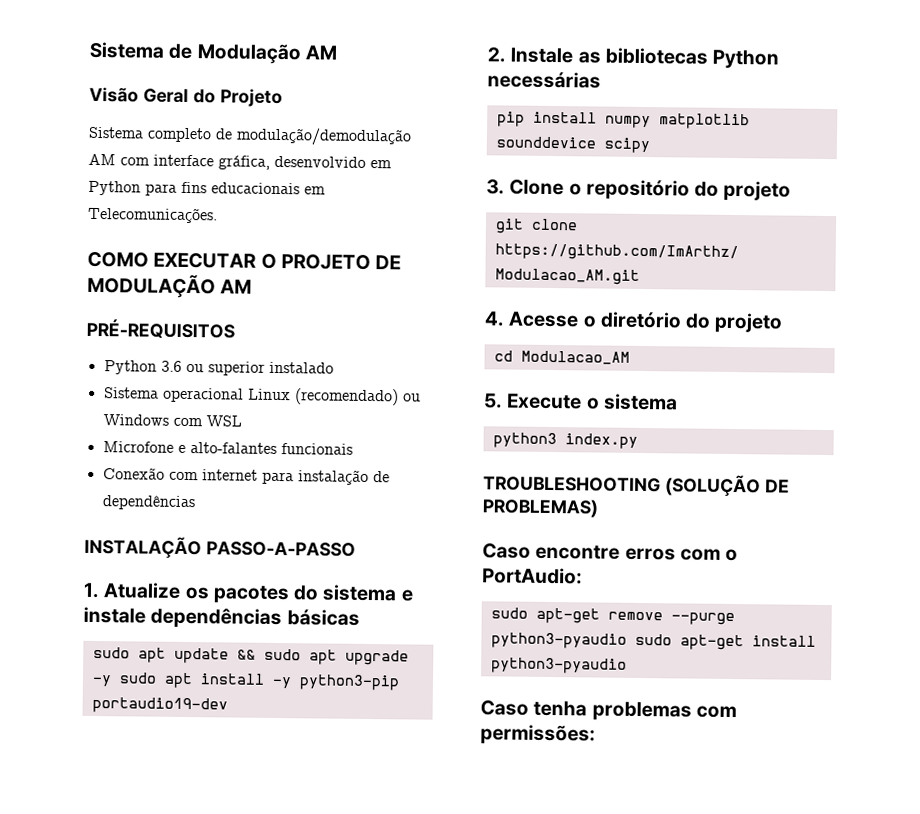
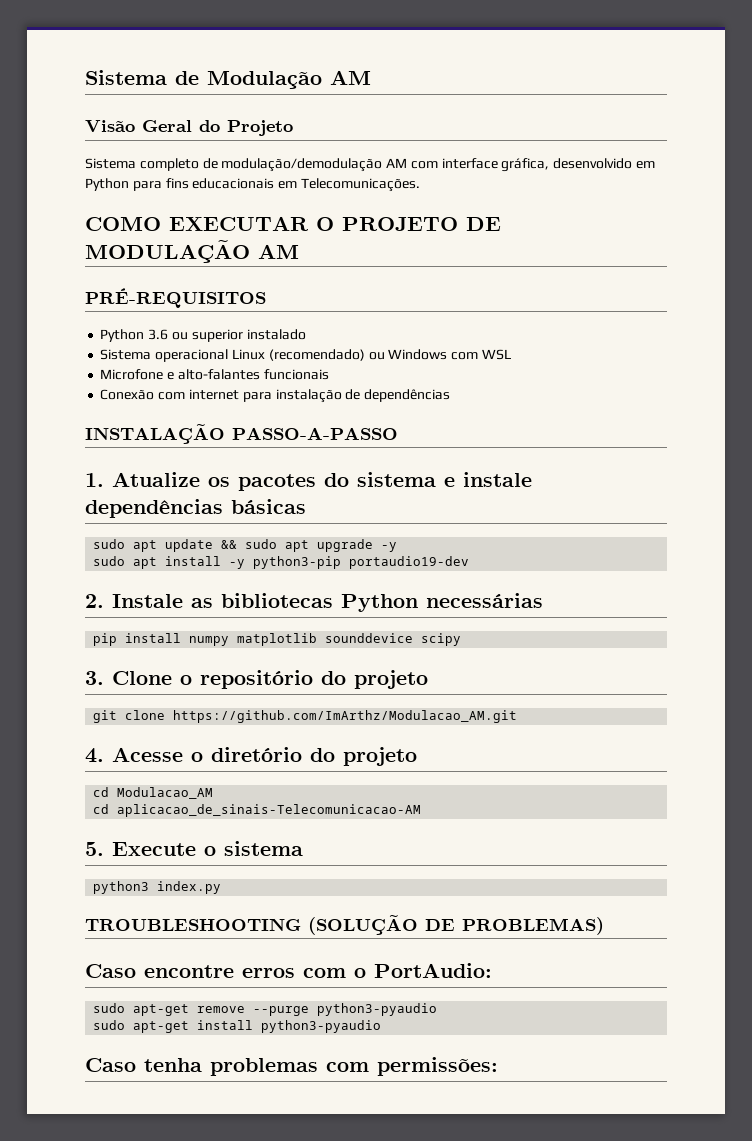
(112, 680) none -> (398, 547) //
(630, 357) none -> [93,804,422,817] // cd aplicacao_de_sinais-Telecomunicacao-AM
(627, 640) none -> (438, 1009) //

